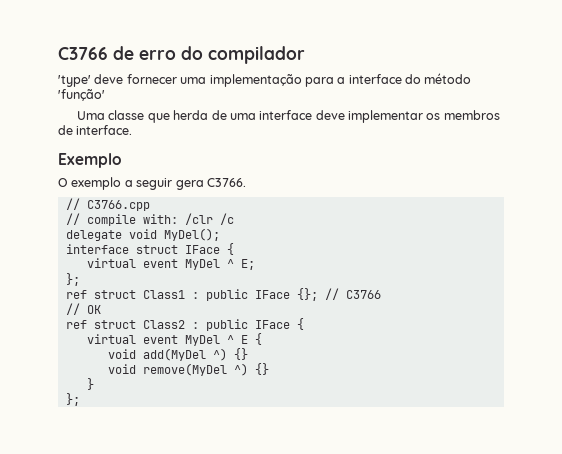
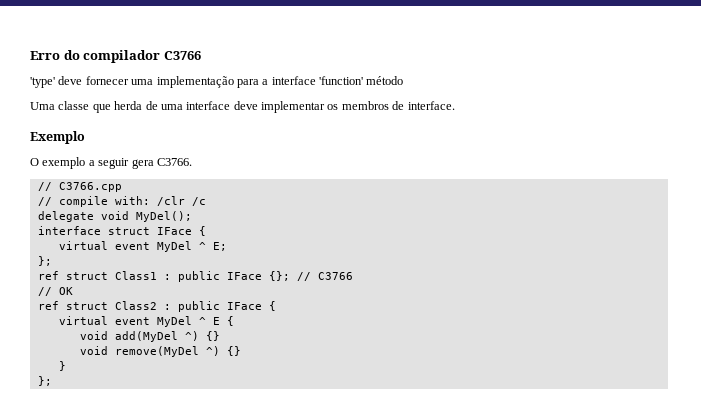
[58,46,176,60] C3766 de erro -> [30,51,60,60] Erro
(305, 55) none -> [163,51,201,60] C3766
[405,74,421,84] do -> [319,76,363,85] 'function'
[58,89,105,101] 'função' -> (404, 80) none

